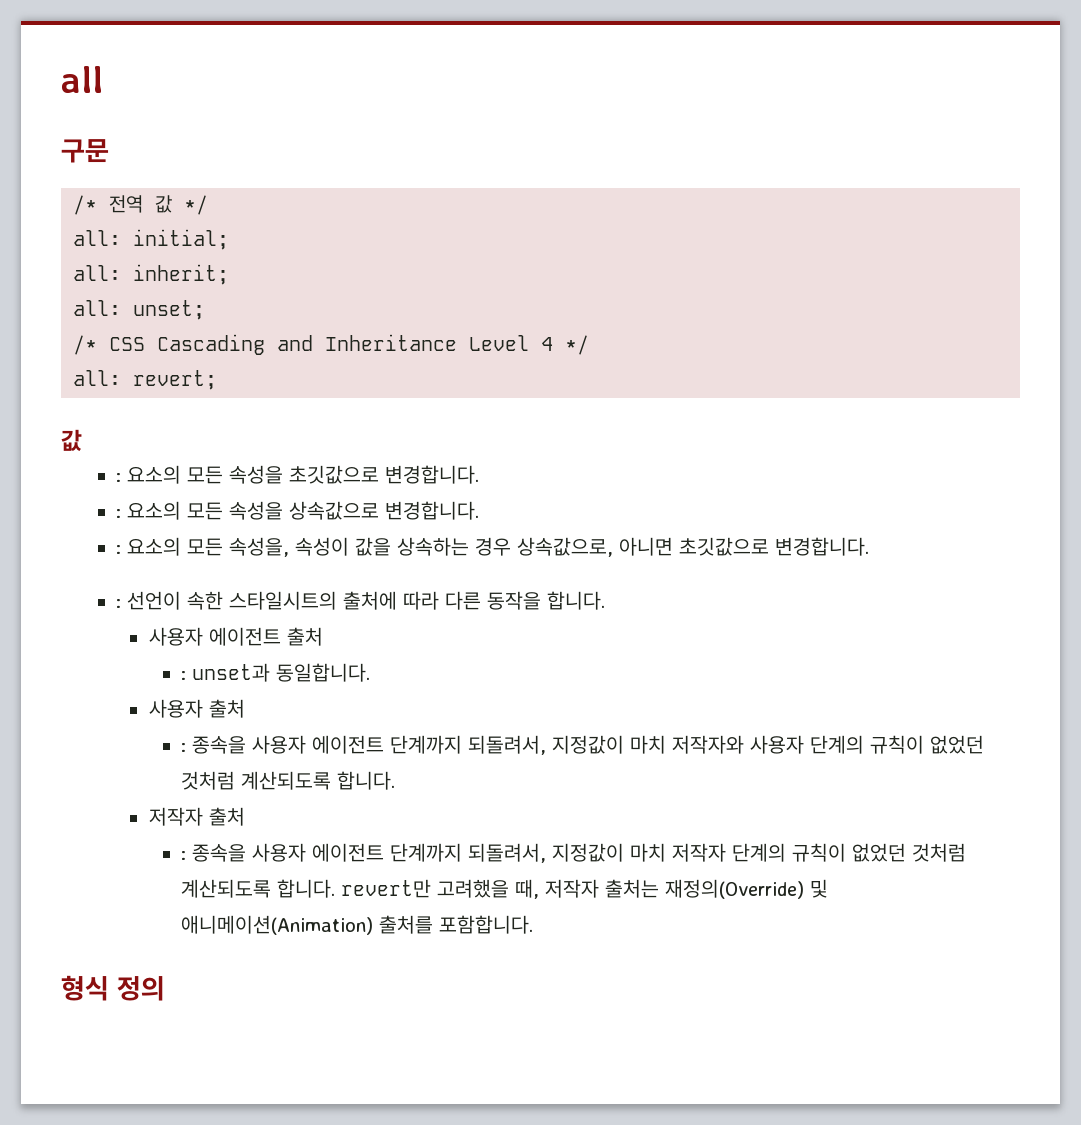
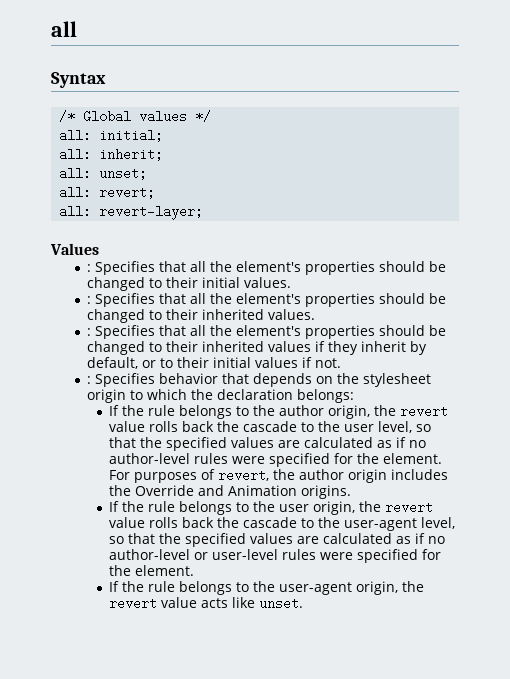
[61,139,109,163] [73,195,173,215] 구문 // /* 전역 값 -> [51,72,106,88] [59,110,188,123] Syntax // /* Global values
[73,334,590,355] [73,370,218,390] [61,429,82,452] [116,465,480,484] [116,501,480,520] [116,537,870,557] [116,591,606,610] [148,627,323,646] [181,663,371,682] [148,699,245,718] [181,735,985,755] [181,771,396,790] [148,807,245,826] [181,843,967,863] [181,879,829,899] [181,915,534,935] [61,975,165,1001] /* CSS Cascading and Inheritance Level 4 */ // all: revert; // 값 // : 요소의 모든 속성을 초깃값으로 변경합니다. // : 요소의 모든 속성을 상속값으로 변경합니다. // : 요소의 모든 속성을, 속성이 값을 상속하는 경우 상속값으로, 아니면 초깃값으로 변경합니다. // : 선언이 속한 스타일시트의 출처에 따라 다른 동작을 합니다. // 사용자 에이전트 출처 // : unset과 동일합니다. // 사용자 출처 // : 종속을 사용자 에이전트 단계까지 되돌려서, 지정값이 마치 저작자와 사용자 단계의 규칙이 없었던 것처럼 계산되도록 합니다. // 저작자 출처 // : 종속을 사용자 에이전트 단계까지 되돌려서, 지정값이 마치 저작자 단계의 규칙이 없었던 것처럼 계산되도록 합니다. revert만 고려했을 때, 저작자 출처는 재정의(Override) 및 애니메이션(Animation) 출처를 포함합니다. // 형식 정의 -> [59,186,156,199] [59,205,204,220] [50,243,99,255] [87,261,447,275] [87,277,292,291] [87,293,447,307] [87,309,316,323] [87,325,447,339] [87,341,428,355] [87,357,342,369] [87,373,432,387] [87,389,355,403] [108,405,448,419] [108,421,431,433] [108,437,426,451] [108,453,442,467] [108,469,448,483] [108,485,351,499] [108,501,433,515] [108,517,455,531] [108,533,445,547] [108,549,441,563] [108,565,194,576] [108,581,424,595] [108,597,303,610] all: revert; // all: revert-layer; // Values // : Specifies that all the element's properties should be changed to their initial values. // : Specifies that all the element's properties should be changed to their inherited values. // : Specifies that all the element's properties should be changed to their inherited values if they inherit by default, or to their initial values if not. // : Specifies behavior that depends on the stylesheet origin to which the declaration belongs: // If the rule belongs to the author origin, the revert value rolls back the cascade to the user level, so that the specified values are calculated as if no author-level rules were specified for the element. For purposes of revert, the author origin includes the Override and Animation origins. // If the rule belongs to the user origin, the revert value rolls back the cascade to the user-agent level, so that the specified values are calculated as if no author-level or user-level rules were specified for the element. // If the rule belongs to the user-agent origin, the revert value acts like unset.

